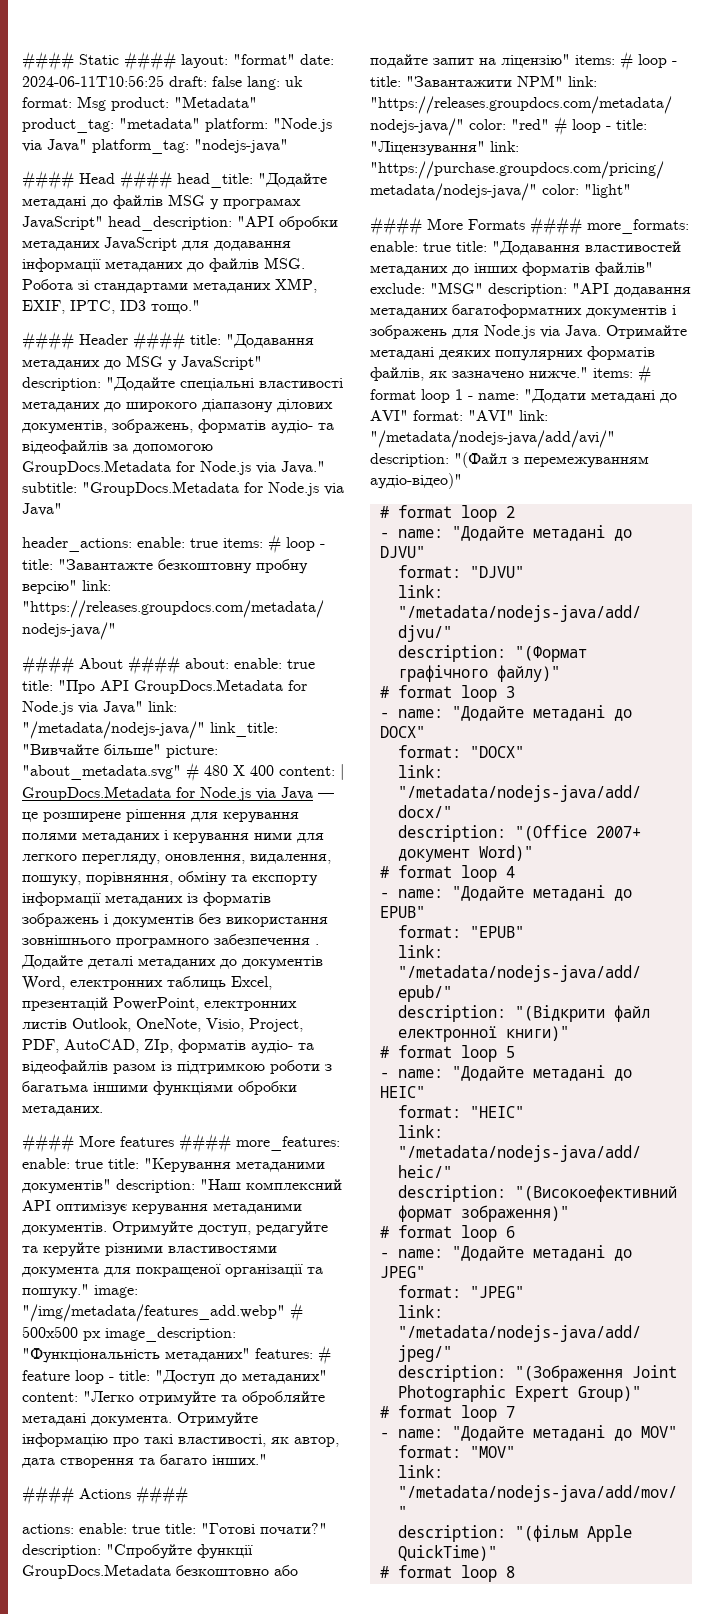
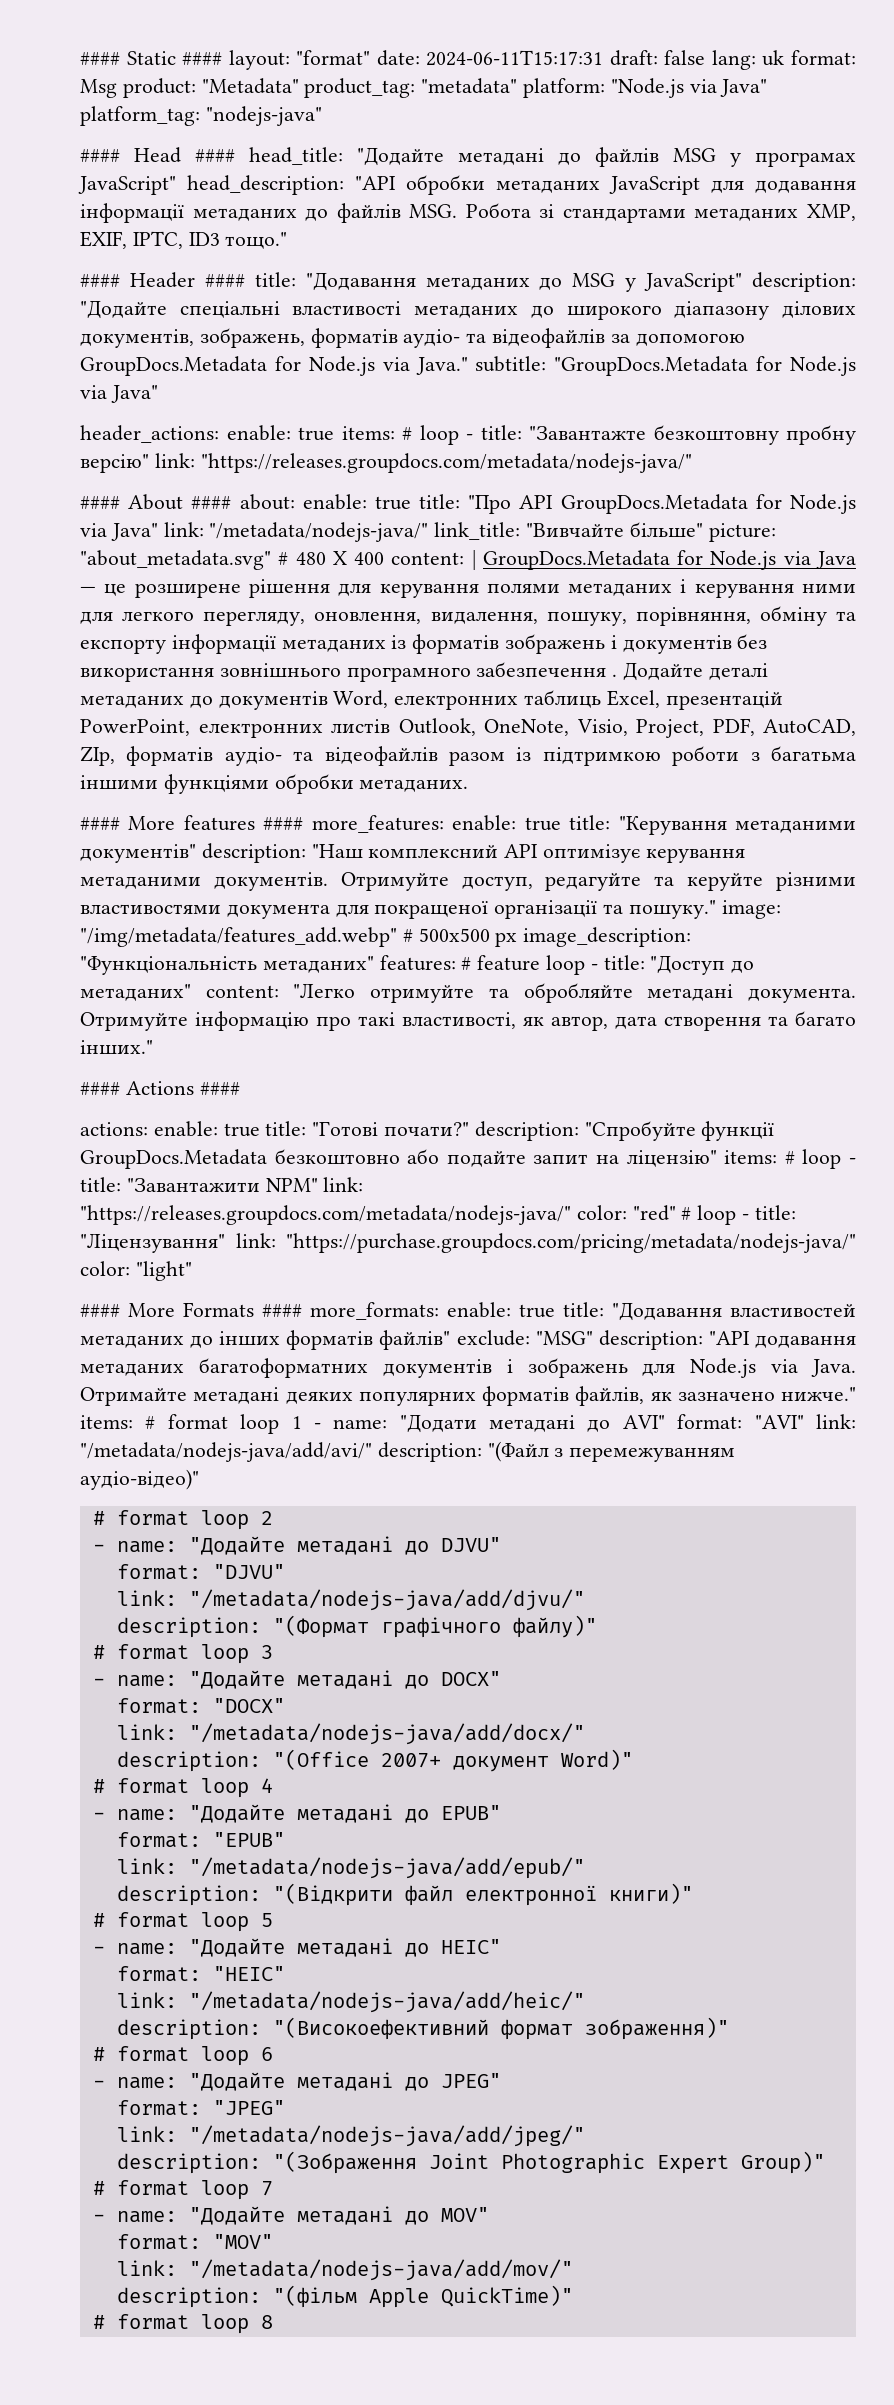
[22,75,164,87] 2024-06-11T10:56:25 -> [426,50,604,66] 2024-06-11T15:17:31

